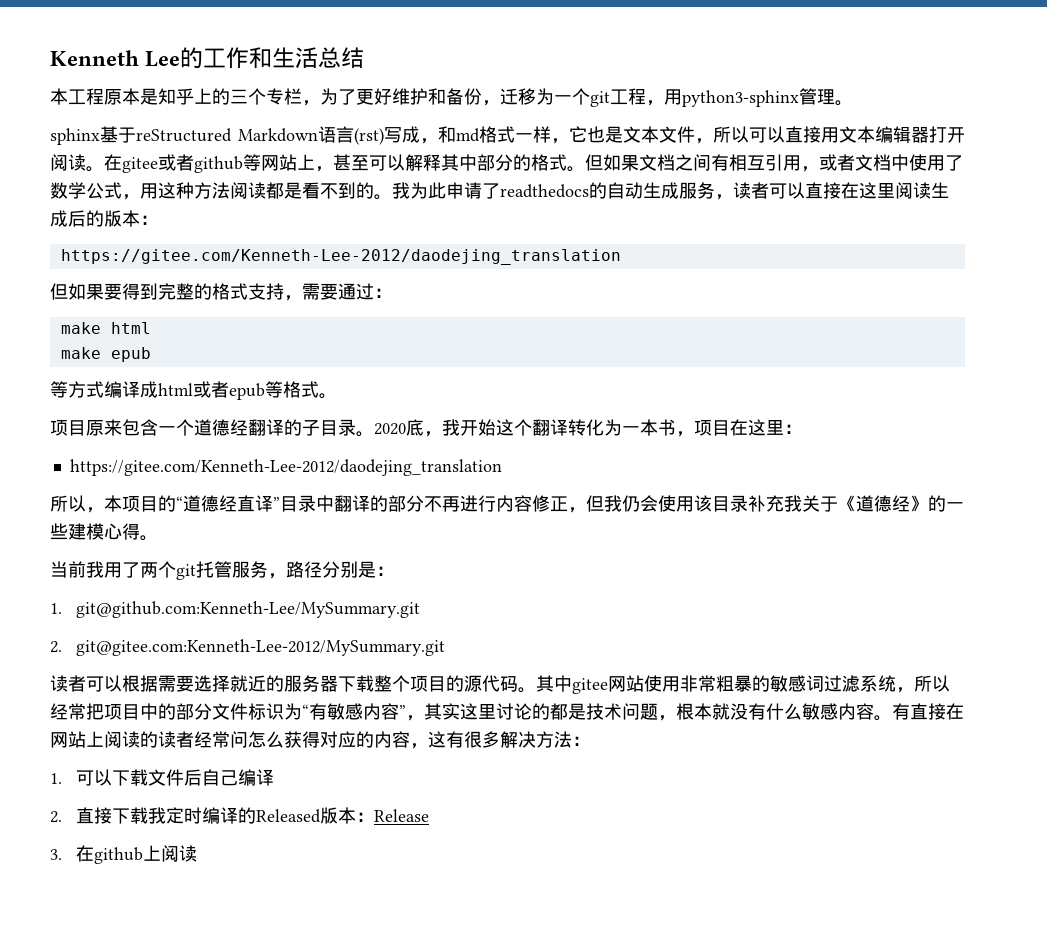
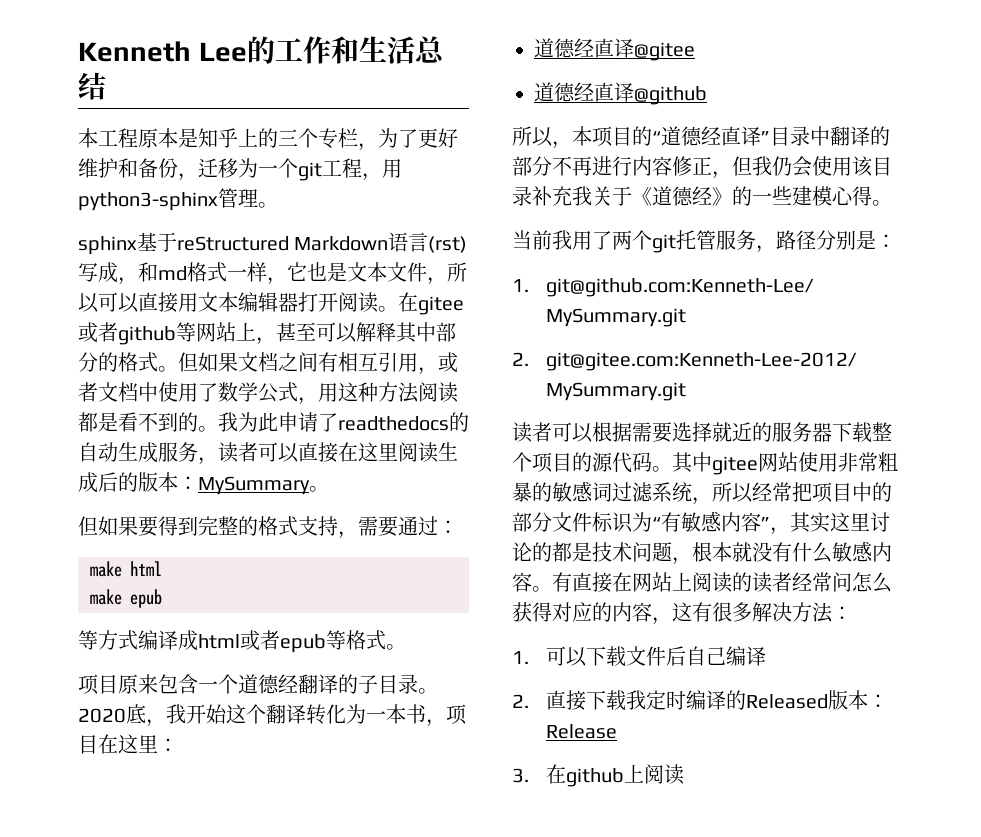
[60,249,621,265] // https://gitee.com/Kenneth-Lee-2012/daodejing_translation -> [198,476,329,495] MySummary。
[69,459,502,476] https://gitee.com/Kenneth-Lee-2012/daodejing_translation -> [534,38,695,61] [534,82,707,105] 道德经直译@gitee // 道德经直译@github

